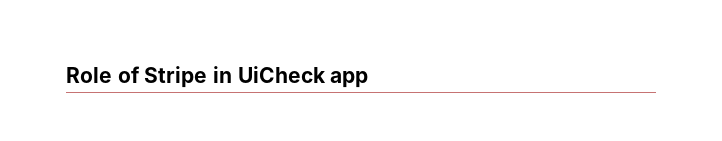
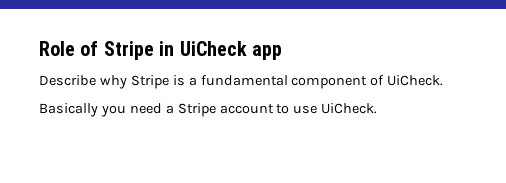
(369, 79) none -> [39,75,444,89] [39,103,378,117] // Describe why Stripe is a fundamental component of UiCheck. // Basically you need a Stripe account to use UiCheck.

